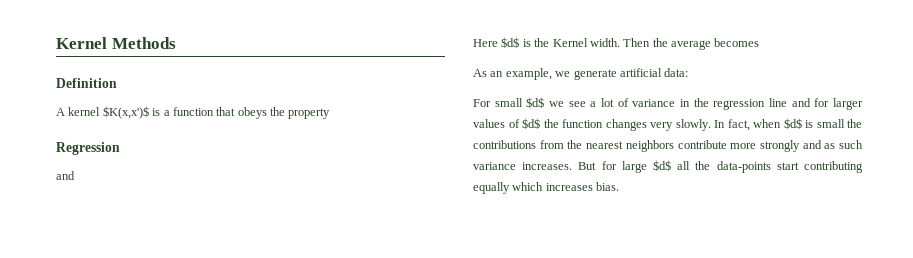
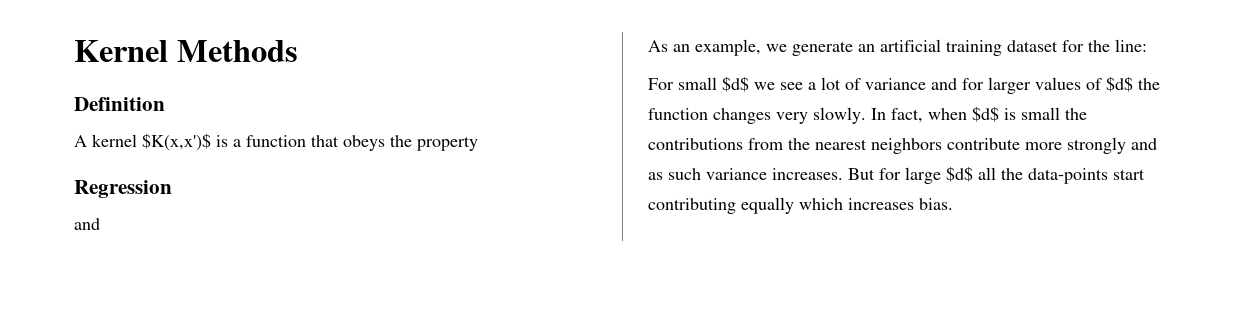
[473,37,760,50] // Here $d$ is the Kernel width. Then the average becomes -> (100, 224) none
[619,68,689,77] artificial data: -> [858,39,1147,56] an artificial training dataset for the line:
[680,98,787,110] in the regression line -> (926, 84) none

